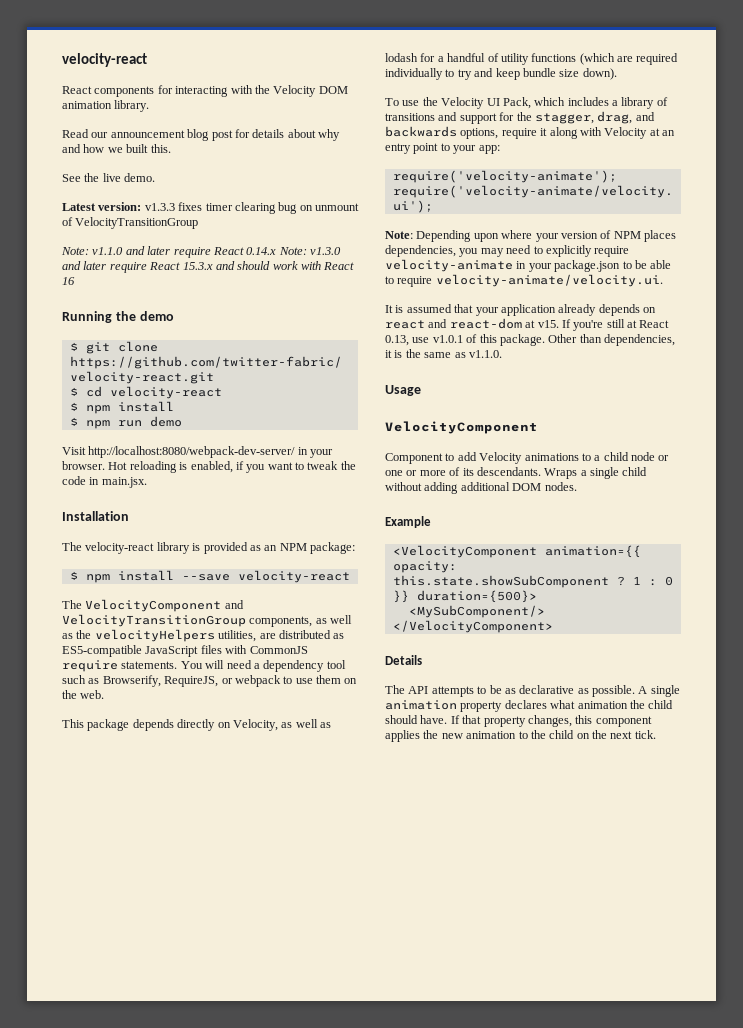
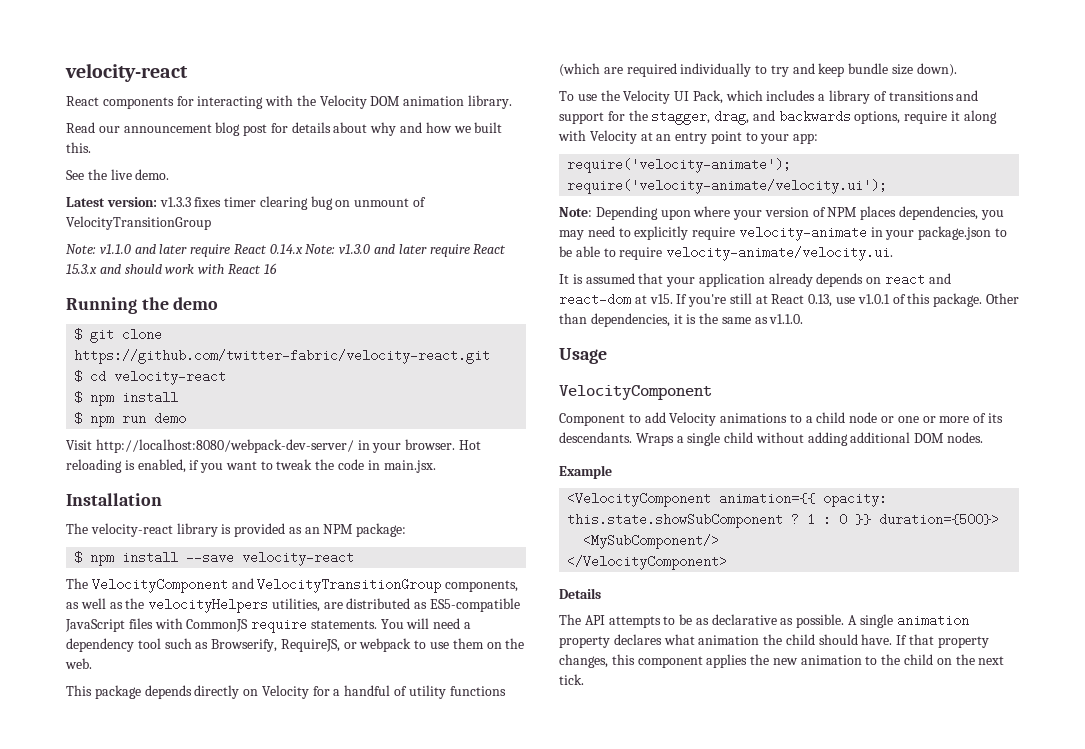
[232,719,331,731] [385,53,418,62] Velocity, as well as lodash -> [261,685,309,699] Velocity

